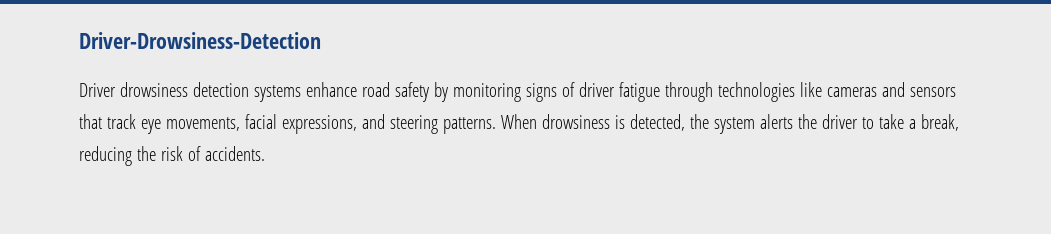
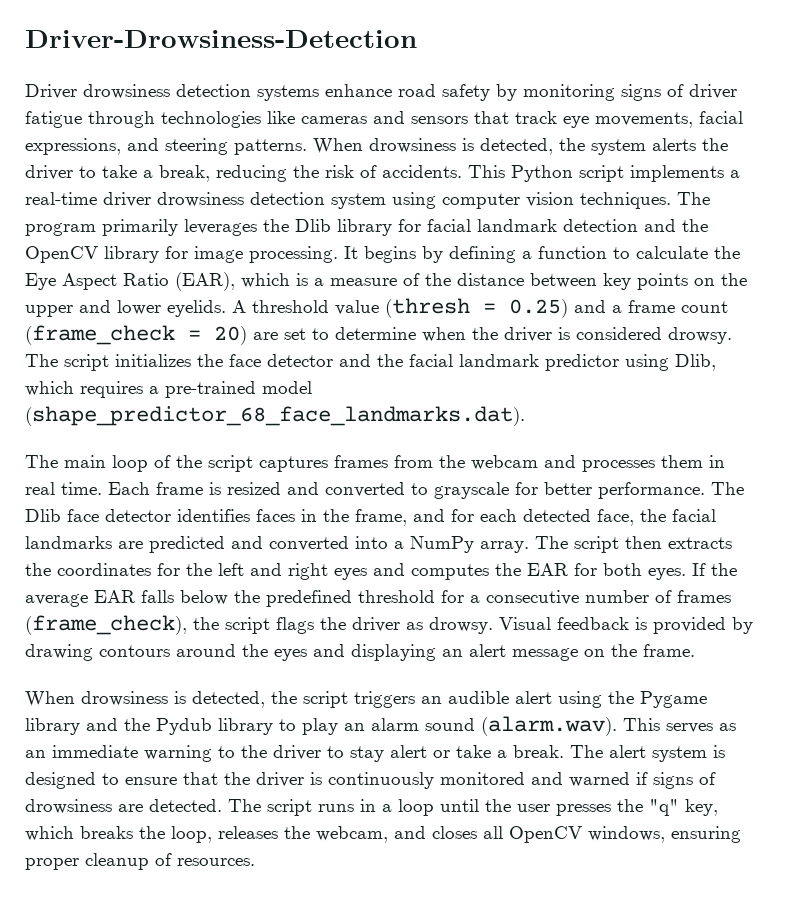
(265, 153) none -> [468,165,740,182] [25,192,710,209] [25,219,708,236] [25,246,740,263] [25,272,747,291] [25,298,728,318] [25,325,732,345] [25,354,716,371] [25,381,312,398] [25,406,525,426] [25,455,725,472] [25,482,744,499] [25,509,716,526] [25,536,732,553] [25,563,737,580] [25,590,731,607] [25,615,753,635] [25,644,695,661] [25,691,707,708] [25,716,736,736] [25,745,725,762] [25,772,716,789] [25,799,718,816] [25,826,741,843] [25,853,255,870] This Python script implements a real-time driver drowsiness detection system using computer vision techniques. The program primarily leverages the Dlib library for facial landmark detection and the OpenCV library for image processing. It begins by defining a function to calculate the Eye Aspect Ratio (EAR), which is a measure of the distance between key points on the upper and lower eyelids. A threshold value (thresh = 0.25) and a frame count (frame_check = 20) are set to determine when the driver is considered drowsy. The script initializes the face detector and the facial landmark predictor using Dlib, which requires a pre-trained model (shape_predictor_68_face_landmarks.dat). // The main loop of the script captures frames from the webcam and processes them in real time. Each frame is resized and converted to grayscale for better performance. The Dlib face detector identifies faces in the frame, and for each detected face, the facial landmarks are predicted and converted into a NumPy array. The script then extracts the coordinates for the left and right eyes and computes the EAR for both eyes. If the average EAR falls below the predefined threshold for a consecutive number of frames (frame_check), the script flags the driver as drowsy. Visual feedback is provided by drawing contours around the eyes and displaying an alert message on the frame. // When drowsiness is detected, the script triggers an audible alert using the Pygame library and the Pydub library to play an alarm sound (alarm.wav). This serves as an immediate warning to the driver to stay alert or take a break. The alert system is designed to ensure that the driver is continuously monitored and warned if signs of drowsiness are detected. The script runs in a loop until the user presses the "q" key, which breaks the loop, releases the webcam, and closes all OpenCV windows, ensuring proper cleanup of resources.

